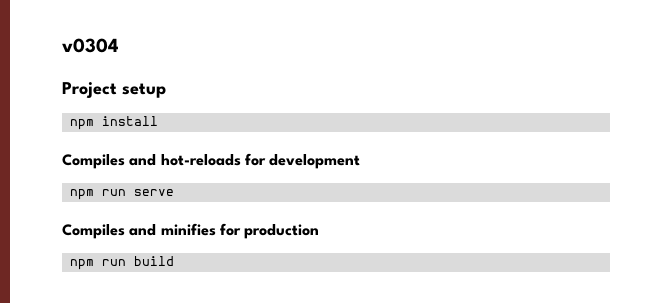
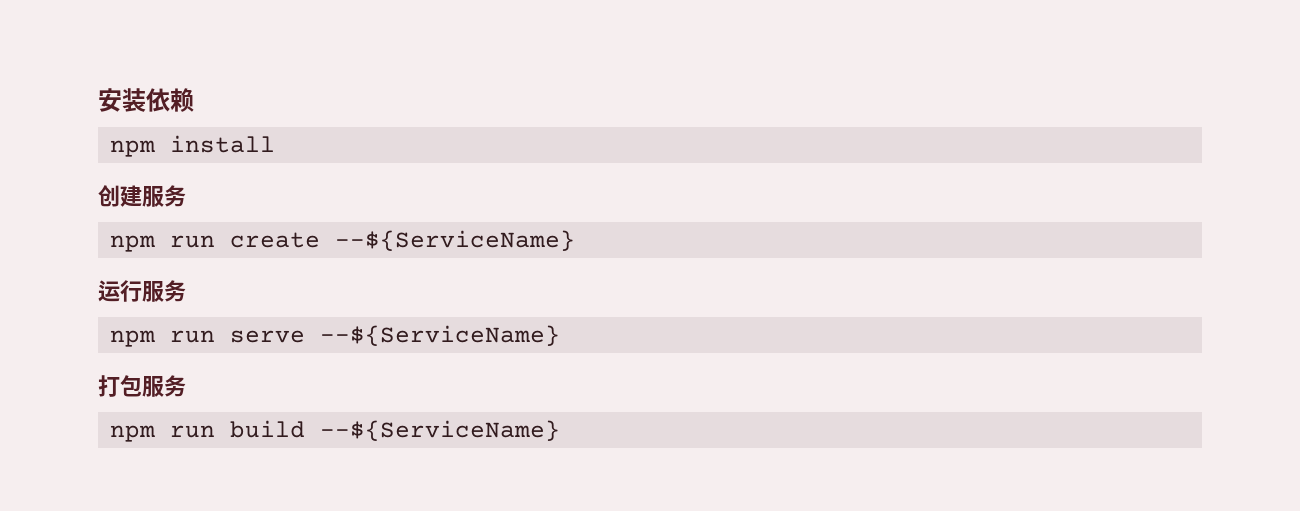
[62,38,119,53] [62,82,166,98] v0304 // Project setup -> [98,88,194,112] 安装依赖
[62,153,361,169] [69,189,174,200] [62,223,320,239] Compiles and hot-reloads for development // npm run serve // Compiles and minifies for production -> [98,185,186,207] [110,230,576,252] [98,280,186,302] [110,325,561,347] [98,375,186,397] 创建服务 // npm run create --${ServiceName} // 运行服务 // npm run serve --${ServiceName} // 打包服务
(174, 261) none -> [320,420,561,441] --${ServiceName}

